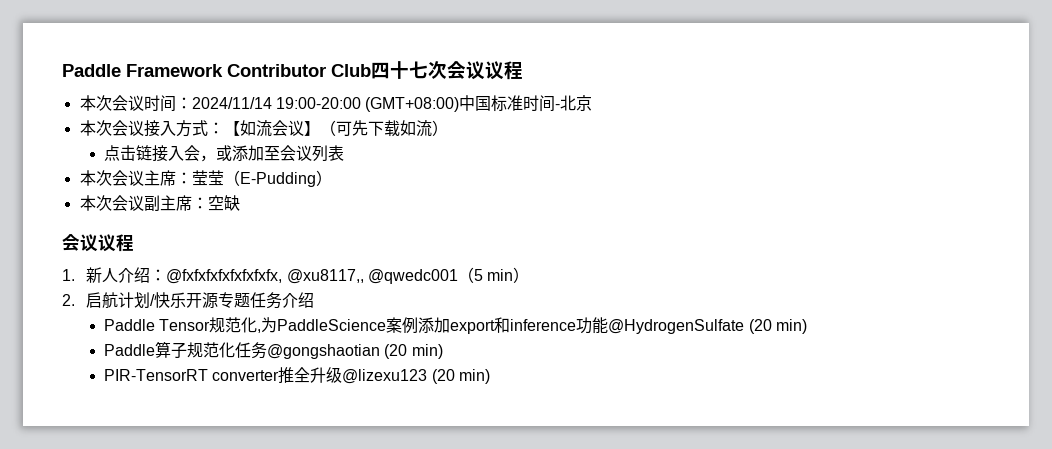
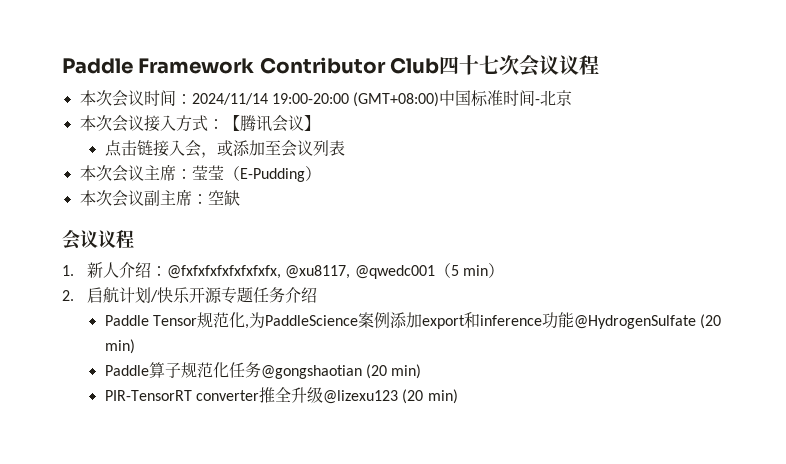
[239,120,272,137] 如流 -> [239,115,272,131] 腾讯
[319,120,448,137] （可先下载如流） -> (320, 123) none
[286,269,364,284] @xu8117,, -> [285,265,351,279] @xu8117,

